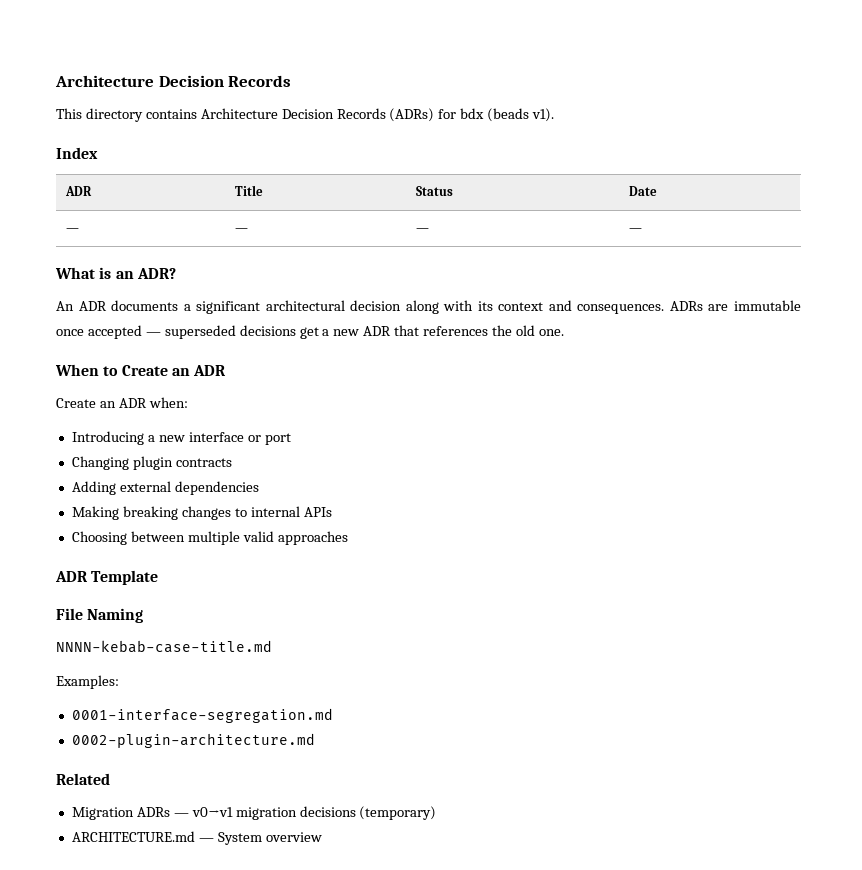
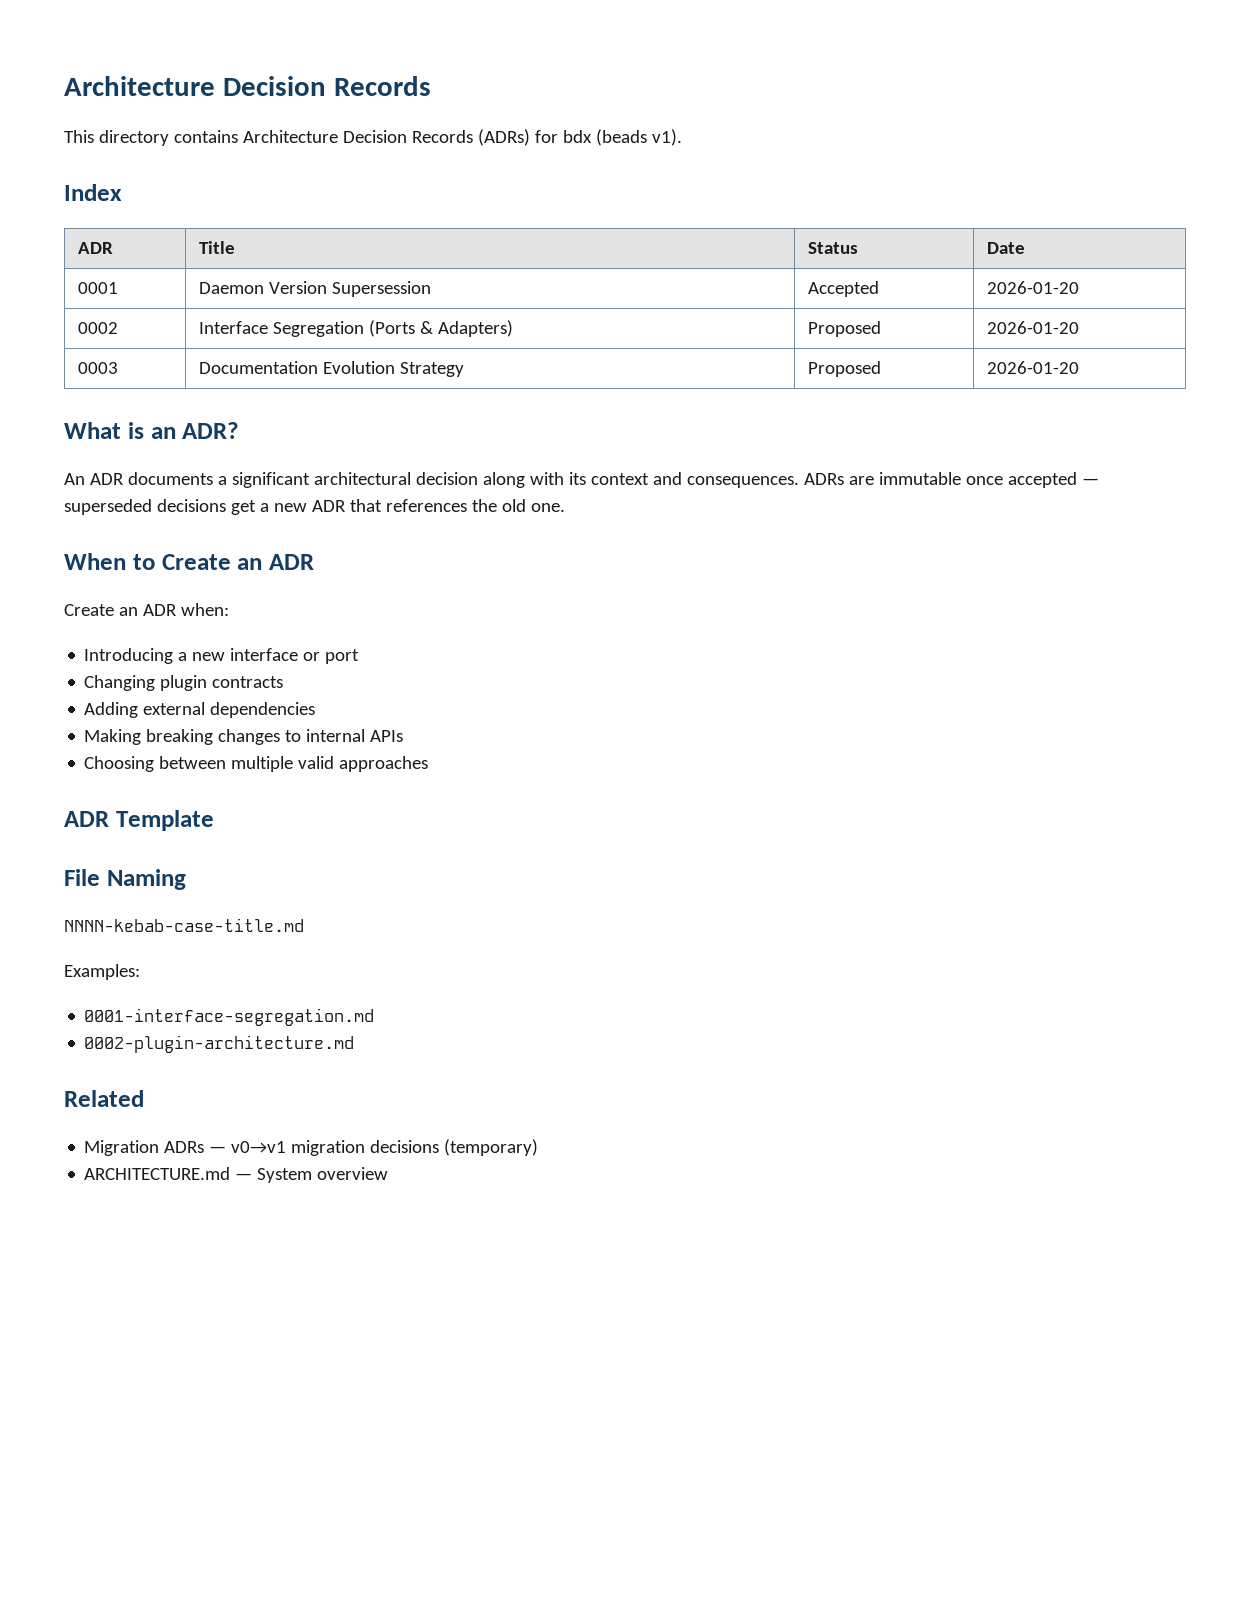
[66,228,80,232] [235,228,249,232] [416,228,430,232] [629,228,643,232] — | — | — | — -> [78,282,119,294] [199,281,432,297] [808,281,880,297] [987,281,1080,294] [78,322,119,334] [199,320,514,337] [808,321,882,337] [987,321,1080,334] [78,362,119,374] [199,361,465,377] [808,361,882,377] [987,361,1080,374] 0001 | Daemon Version Supersession | Accepted | 2026-01-20 // 0002 | Interface Segregation (Ports & Adapters) | Proposed | 2026-01-20 // 0003 | Documentation Evolution Strategy | Proposed | 2026-01-20

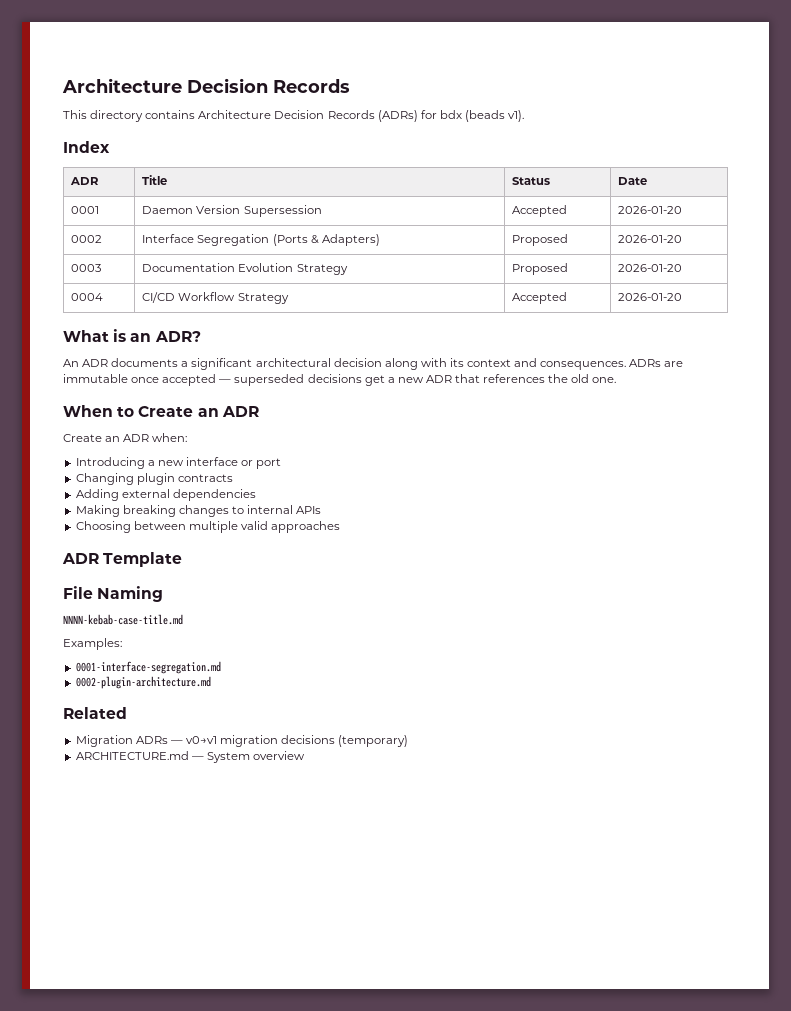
(1080, 367) none -> [71,293,104,301] [142,292,289,304] [512,292,568,304] [618,293,683,301] // 0004 | CI/CD Workflow Strategy | Accepted | 2026-01-20

